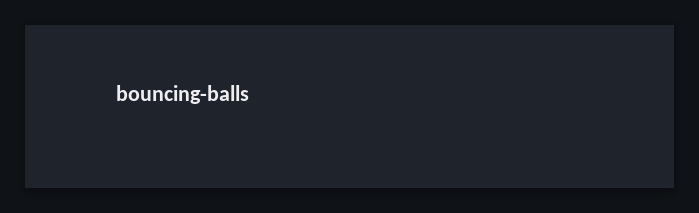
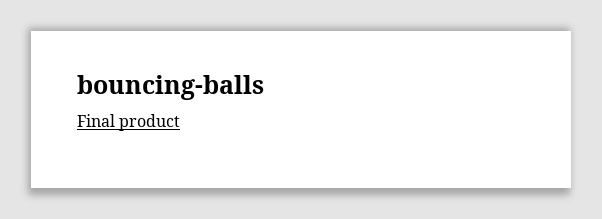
(249, 94) none -> [77,114,181,131] // Final product

